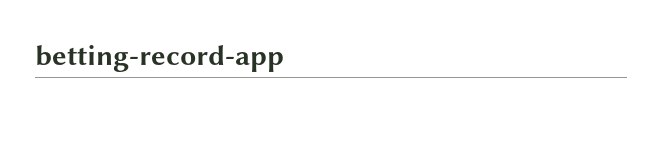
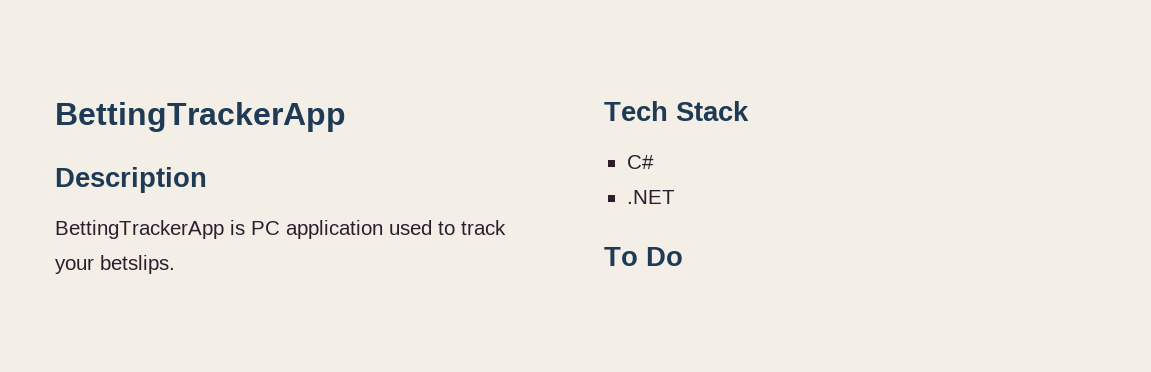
[35,45,284,72] betting-record-app -> [55,102,346,132] [55,167,207,193] [55,220,506,239] [55,255,175,274] [604,101,749,121] [626,155,654,169] [626,190,675,204] [604,247,683,266] BettingTrackerApp // Description // BettingTrackerApp is PC application used to track your betslips. // Tech Stack // C# // .NET // To Do

